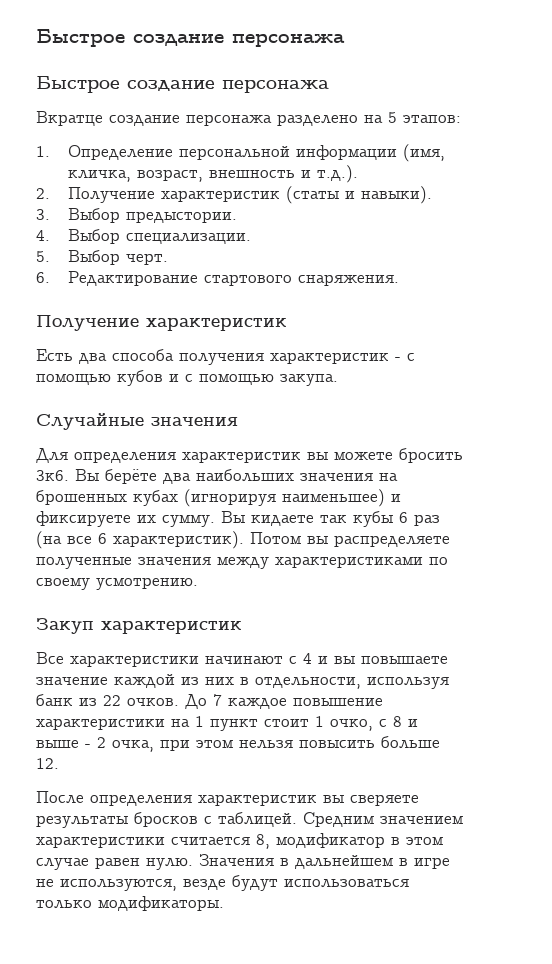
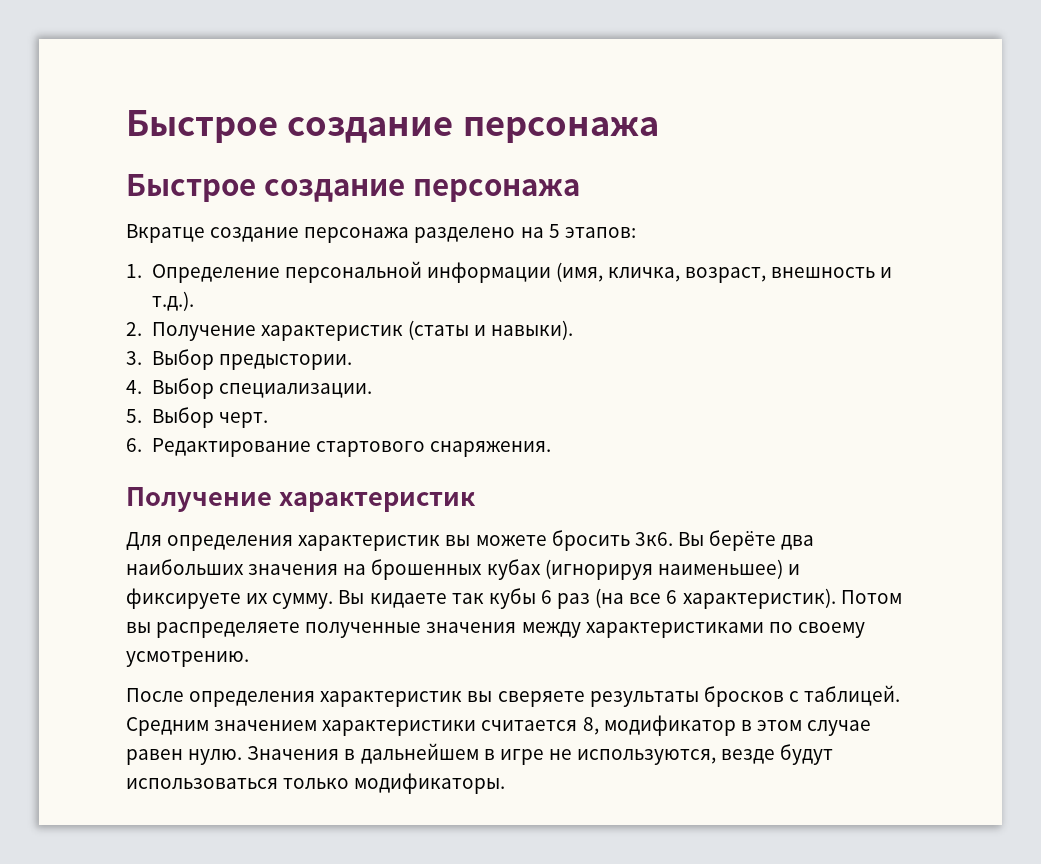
[36,349,415,365] [36,370,338,386] [36,413,238,430] // Есть два способа получения характеристик - с помощью кубов и с помощью закупа. // Случайные значения -> (476, 502) none
[36,618,242,634] [36,652,448,667] [36,674,449,689] [36,694,383,709] [36,716,418,731] [36,736,440,752] [36,758,59,769] // Закуп характеристик // Все характеристики начинают с 4 и вы повышаете значение каждой из них в отдельности, используя банк из 22 очков. До 7 каждое повышение характеристики на 1 пункт стоит 1 очко, с 8 и выше - 2 очка, при этом нельзя повысить больше 12. -> (249, 659) none

